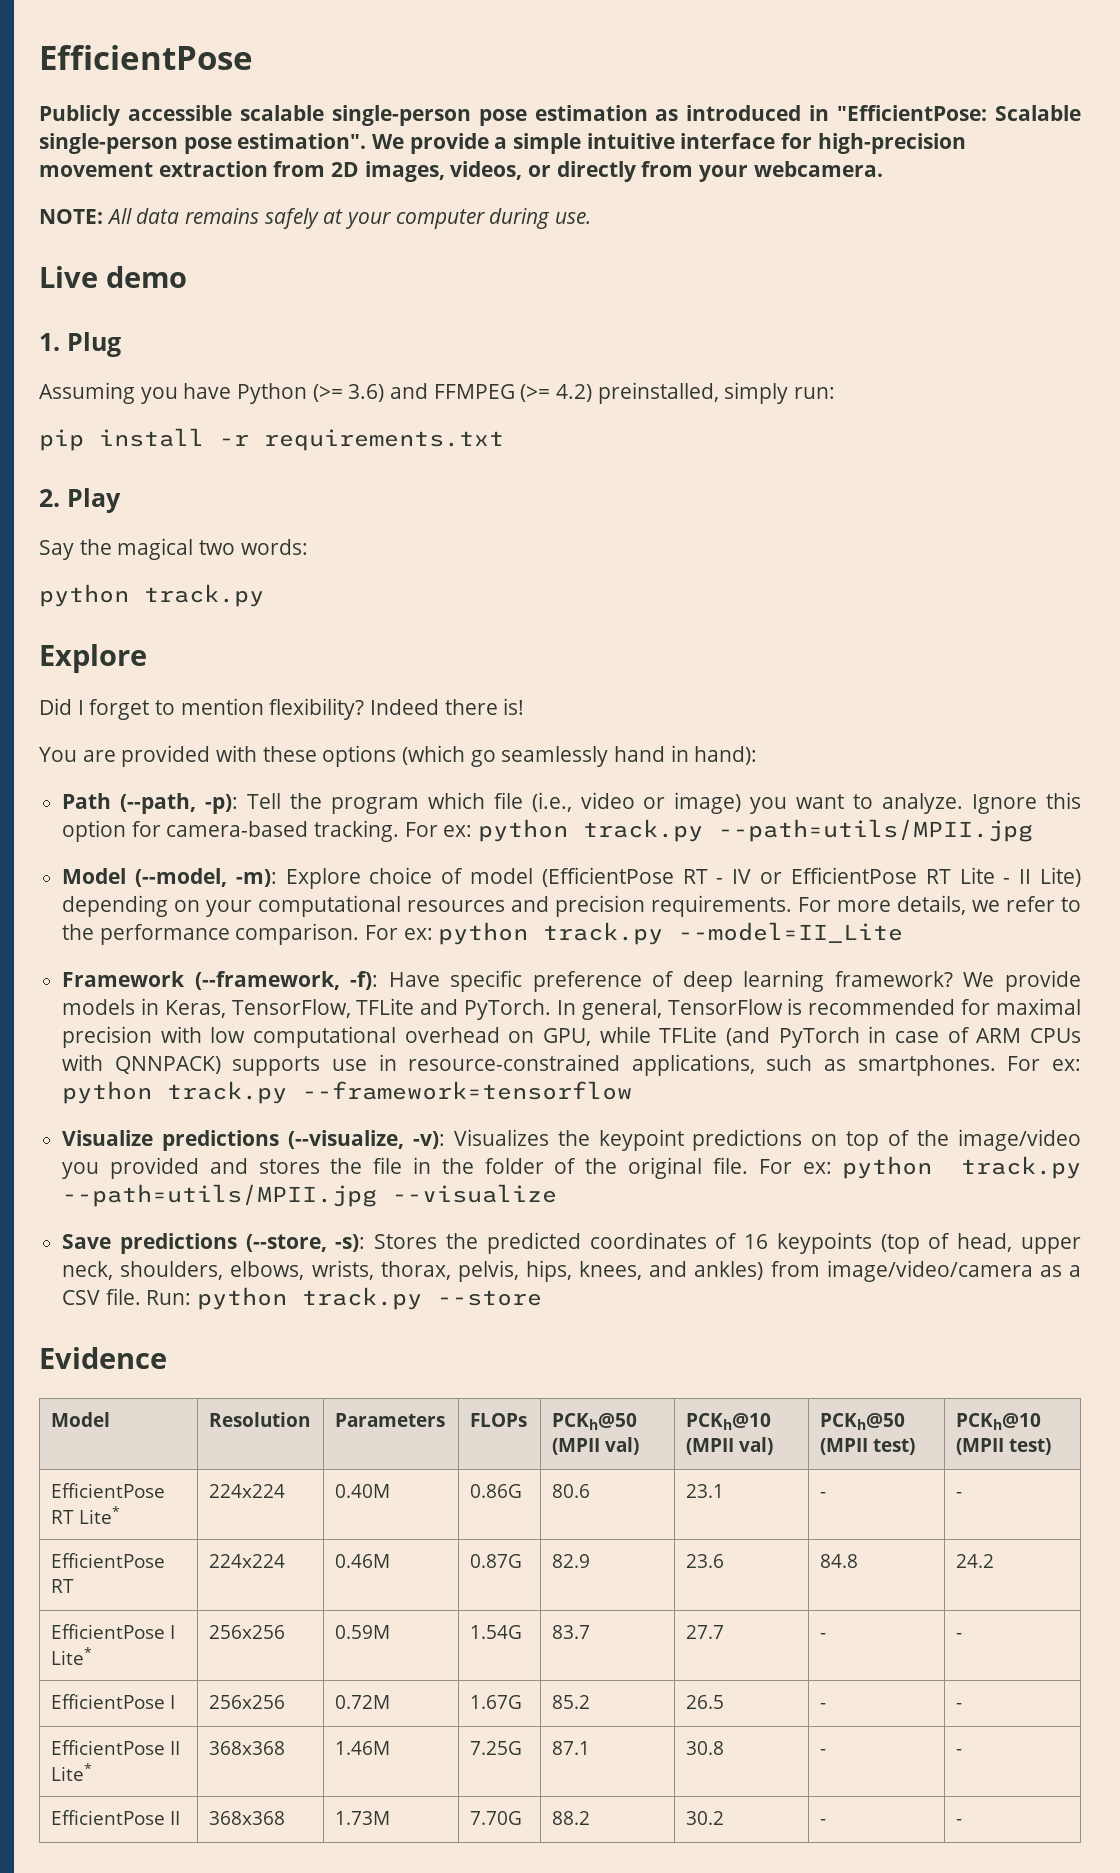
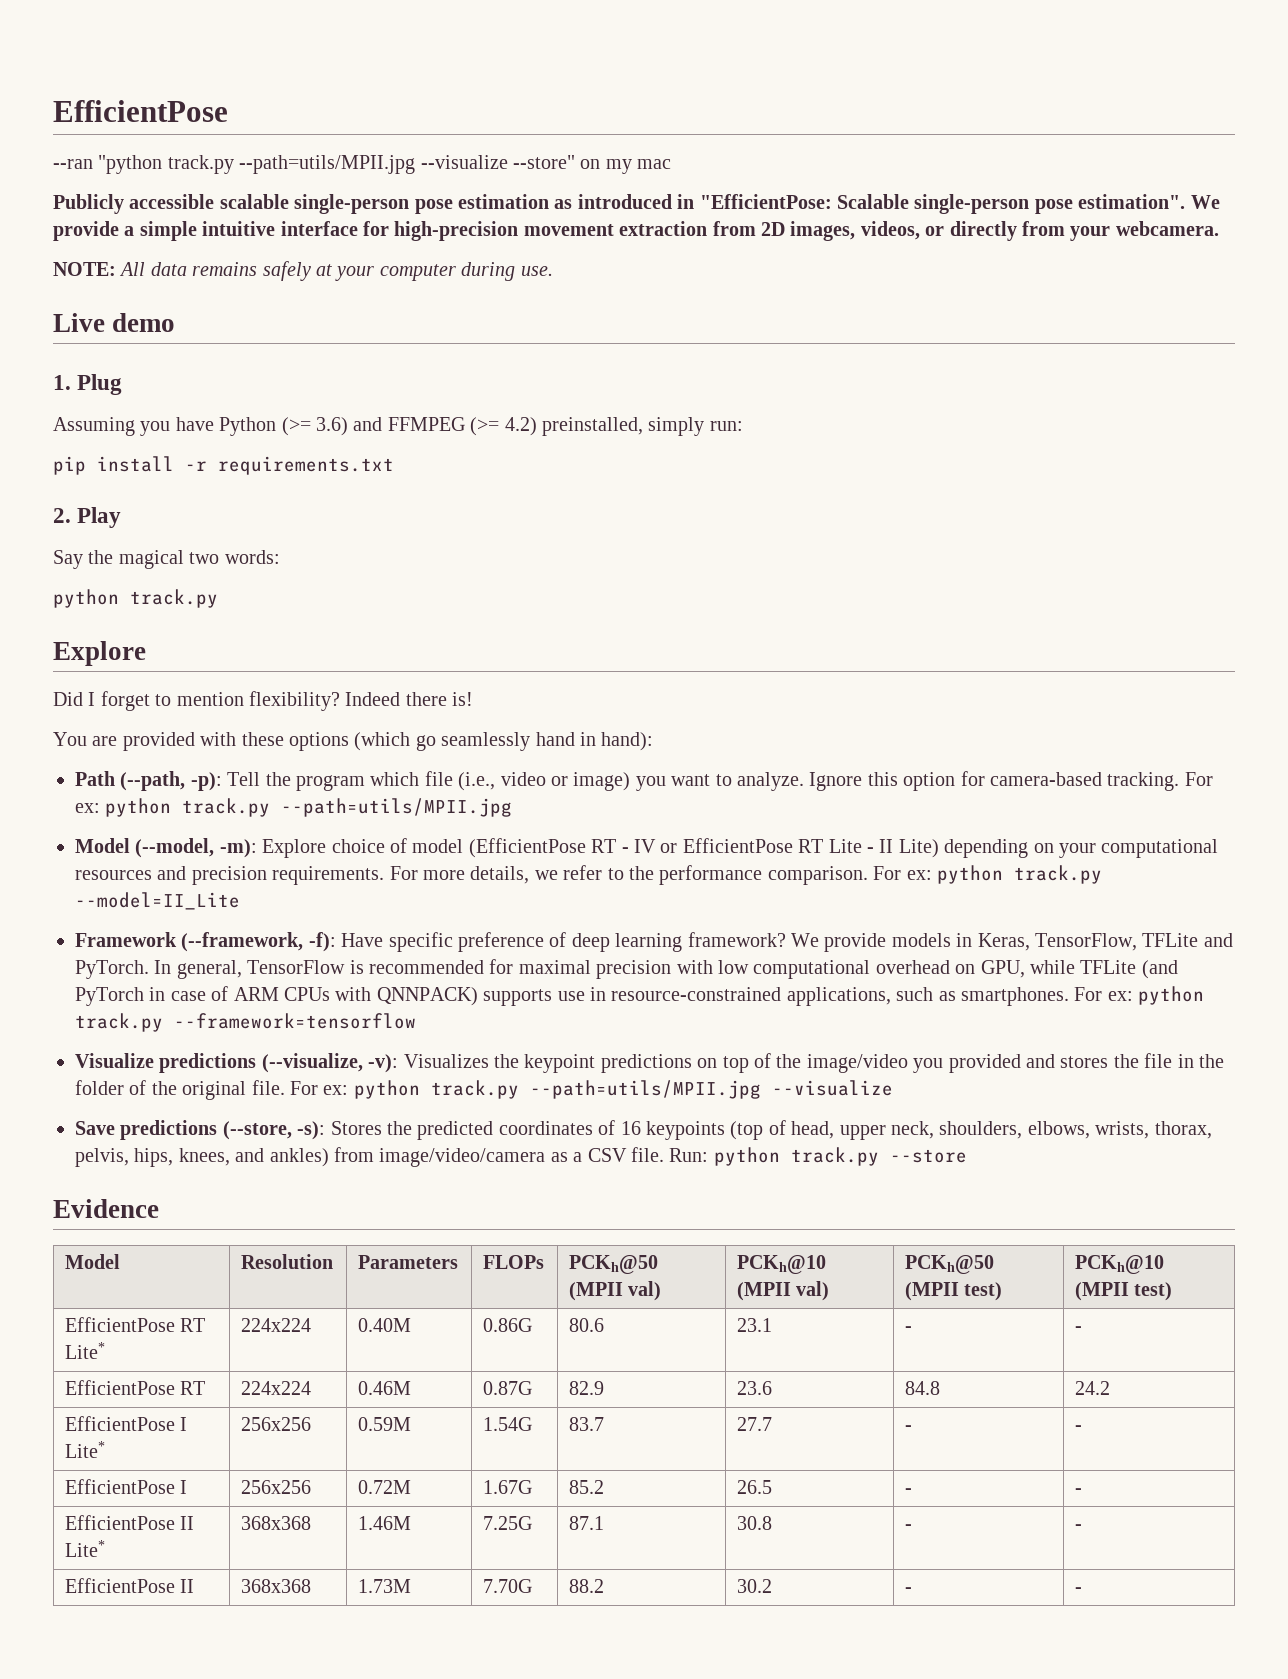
[39,45,253,70] EfficientPose -> [53,100,228,122] [53,155,672,174] EfficientPose // --ran "python track.py --path=utils/MPII.jpg --visualize --store" on my mac

